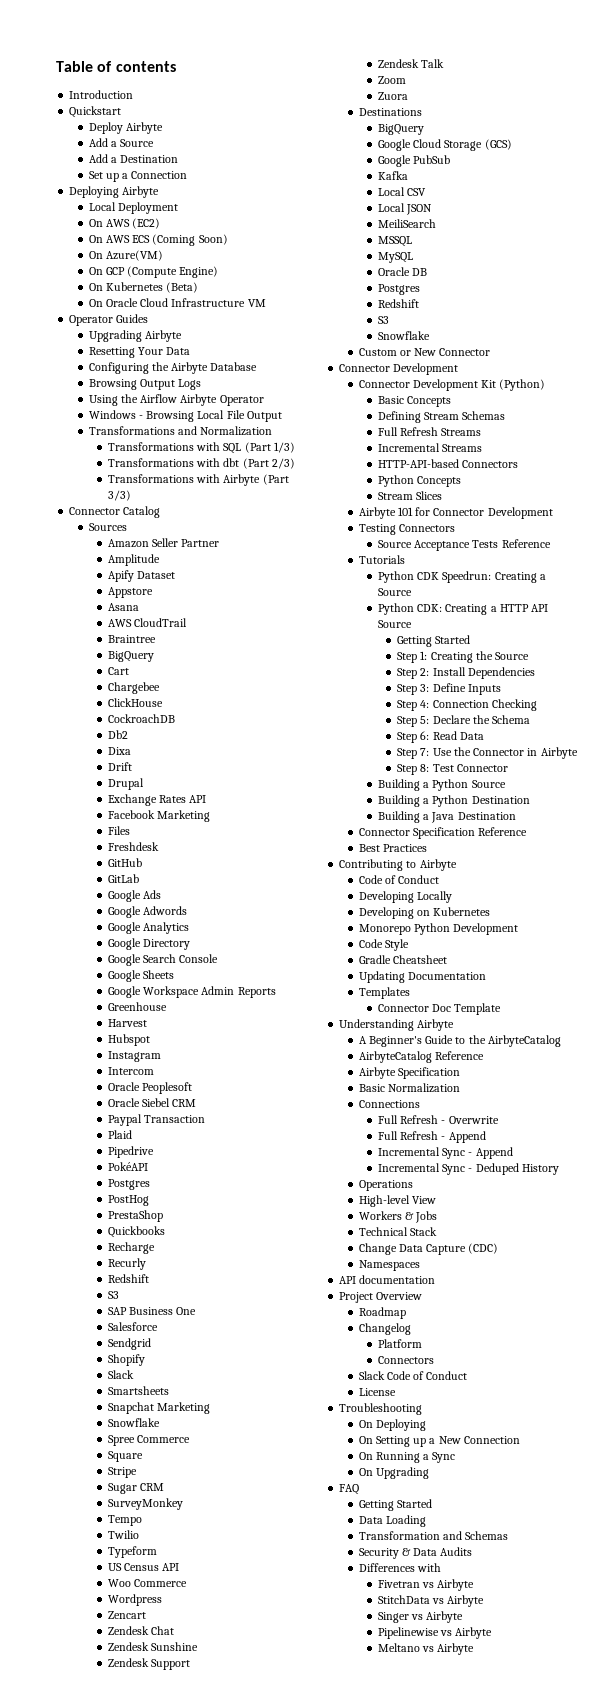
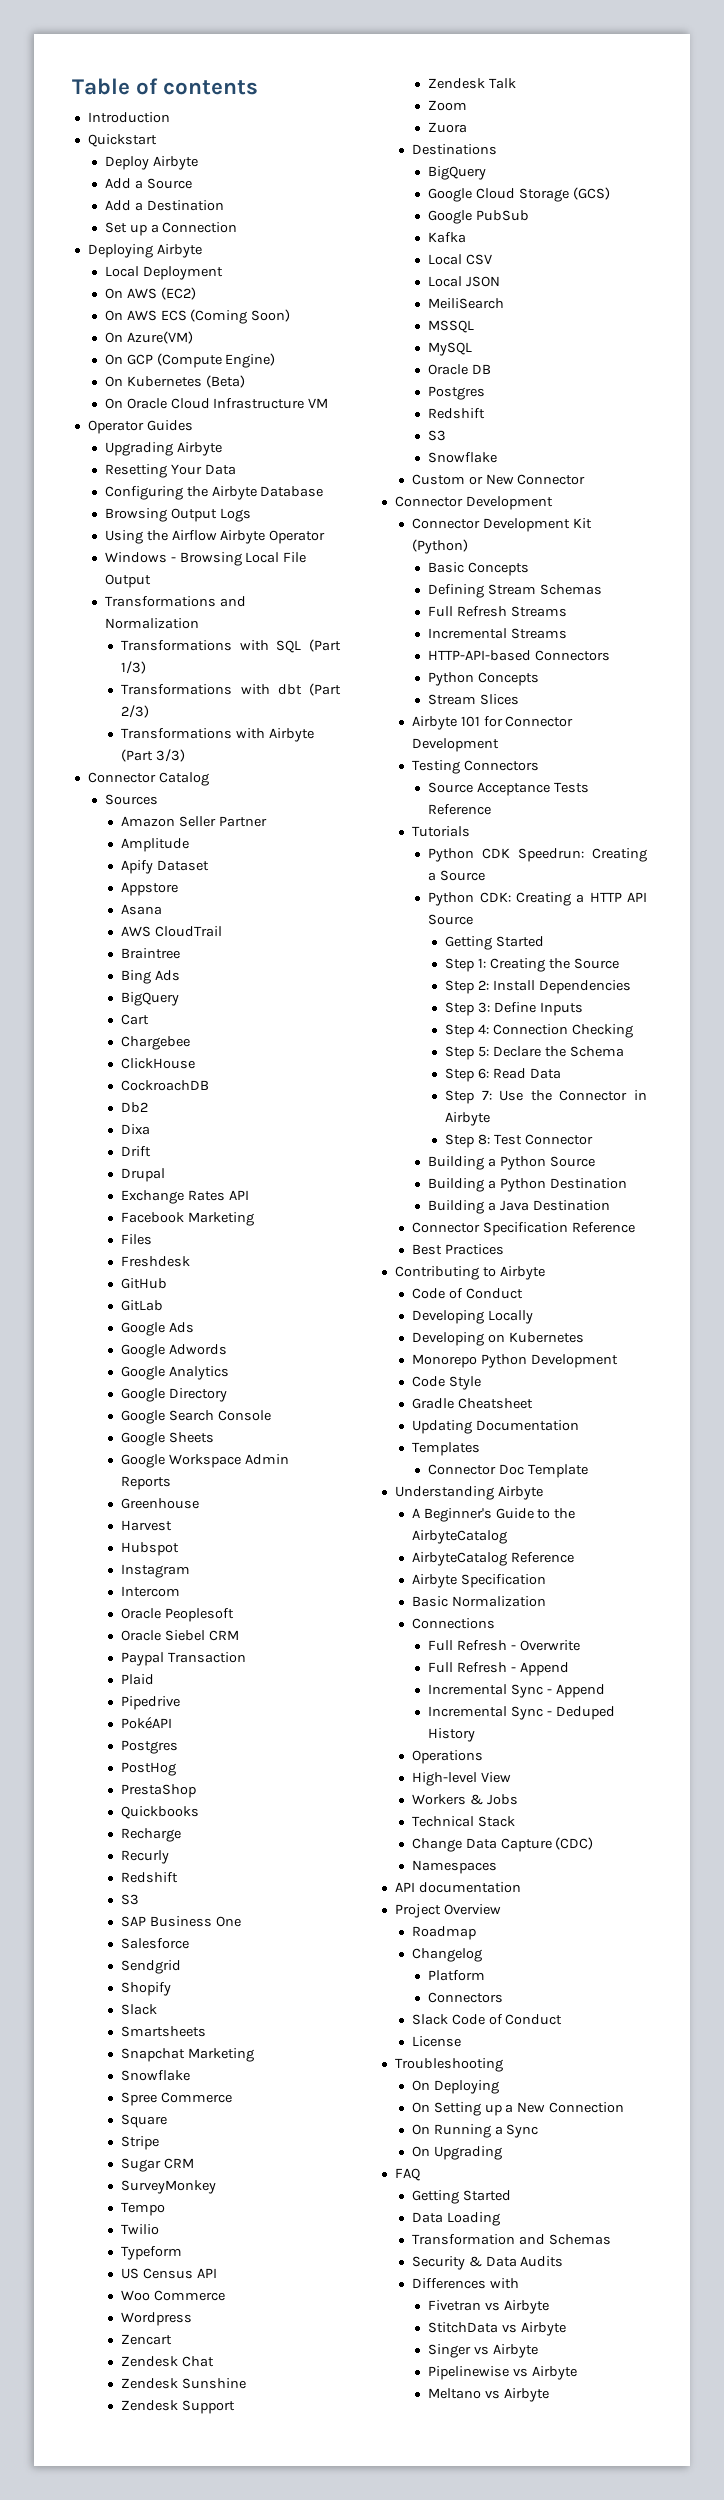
(156, 639) none -> [121,970,181,984] // Bing Ads

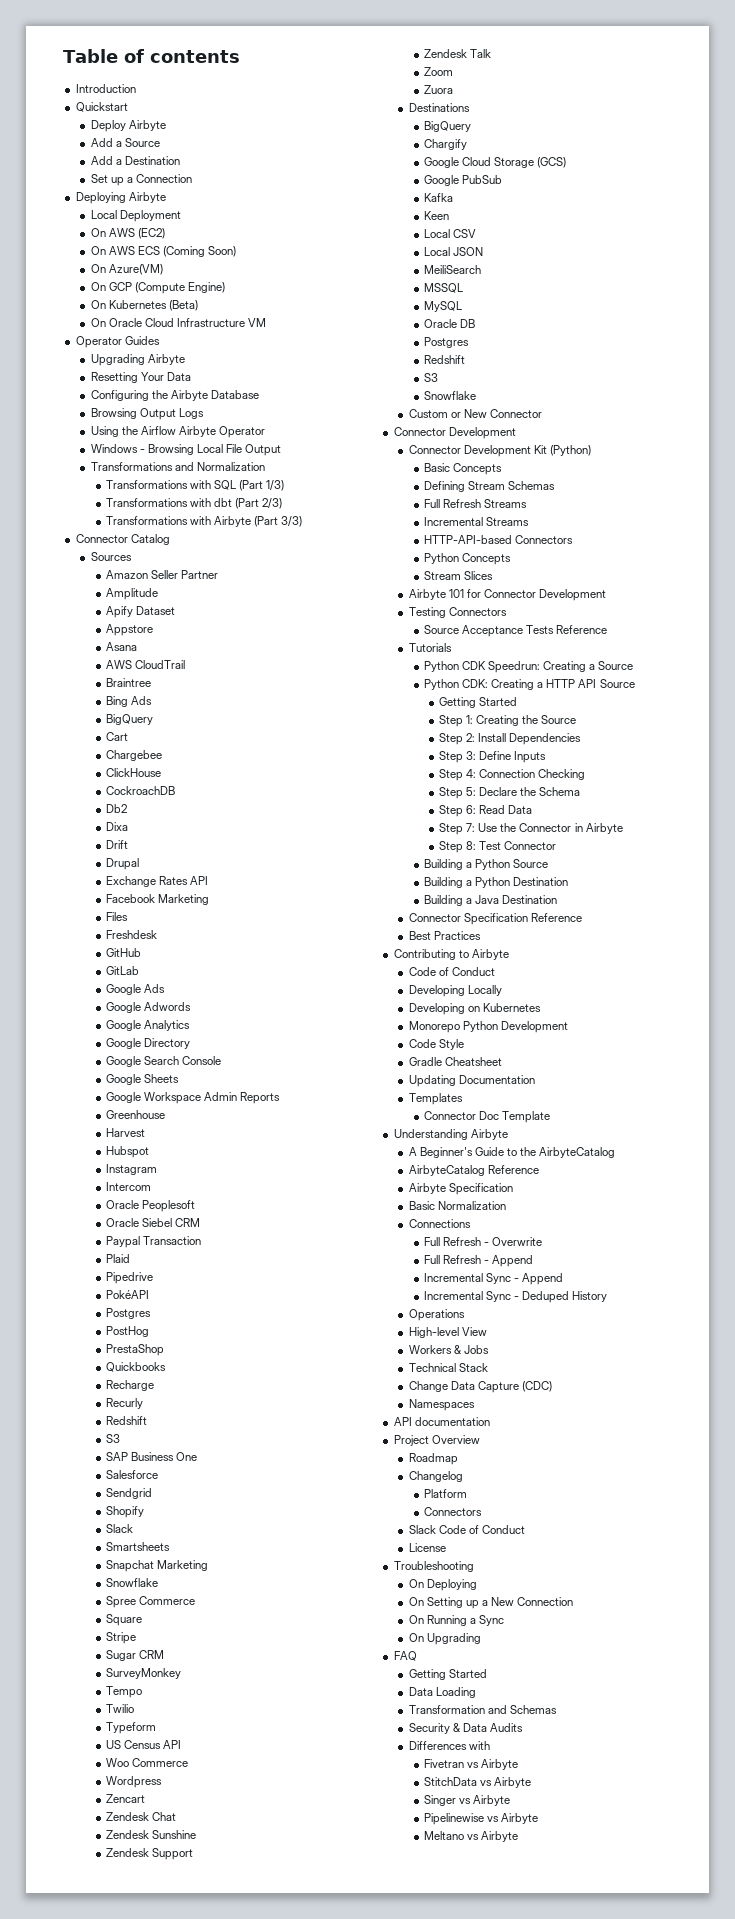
(487, 173) none -> [423,139,467,150] // Chargify
(467, 237) none -> [423,211,449,220] // Keen

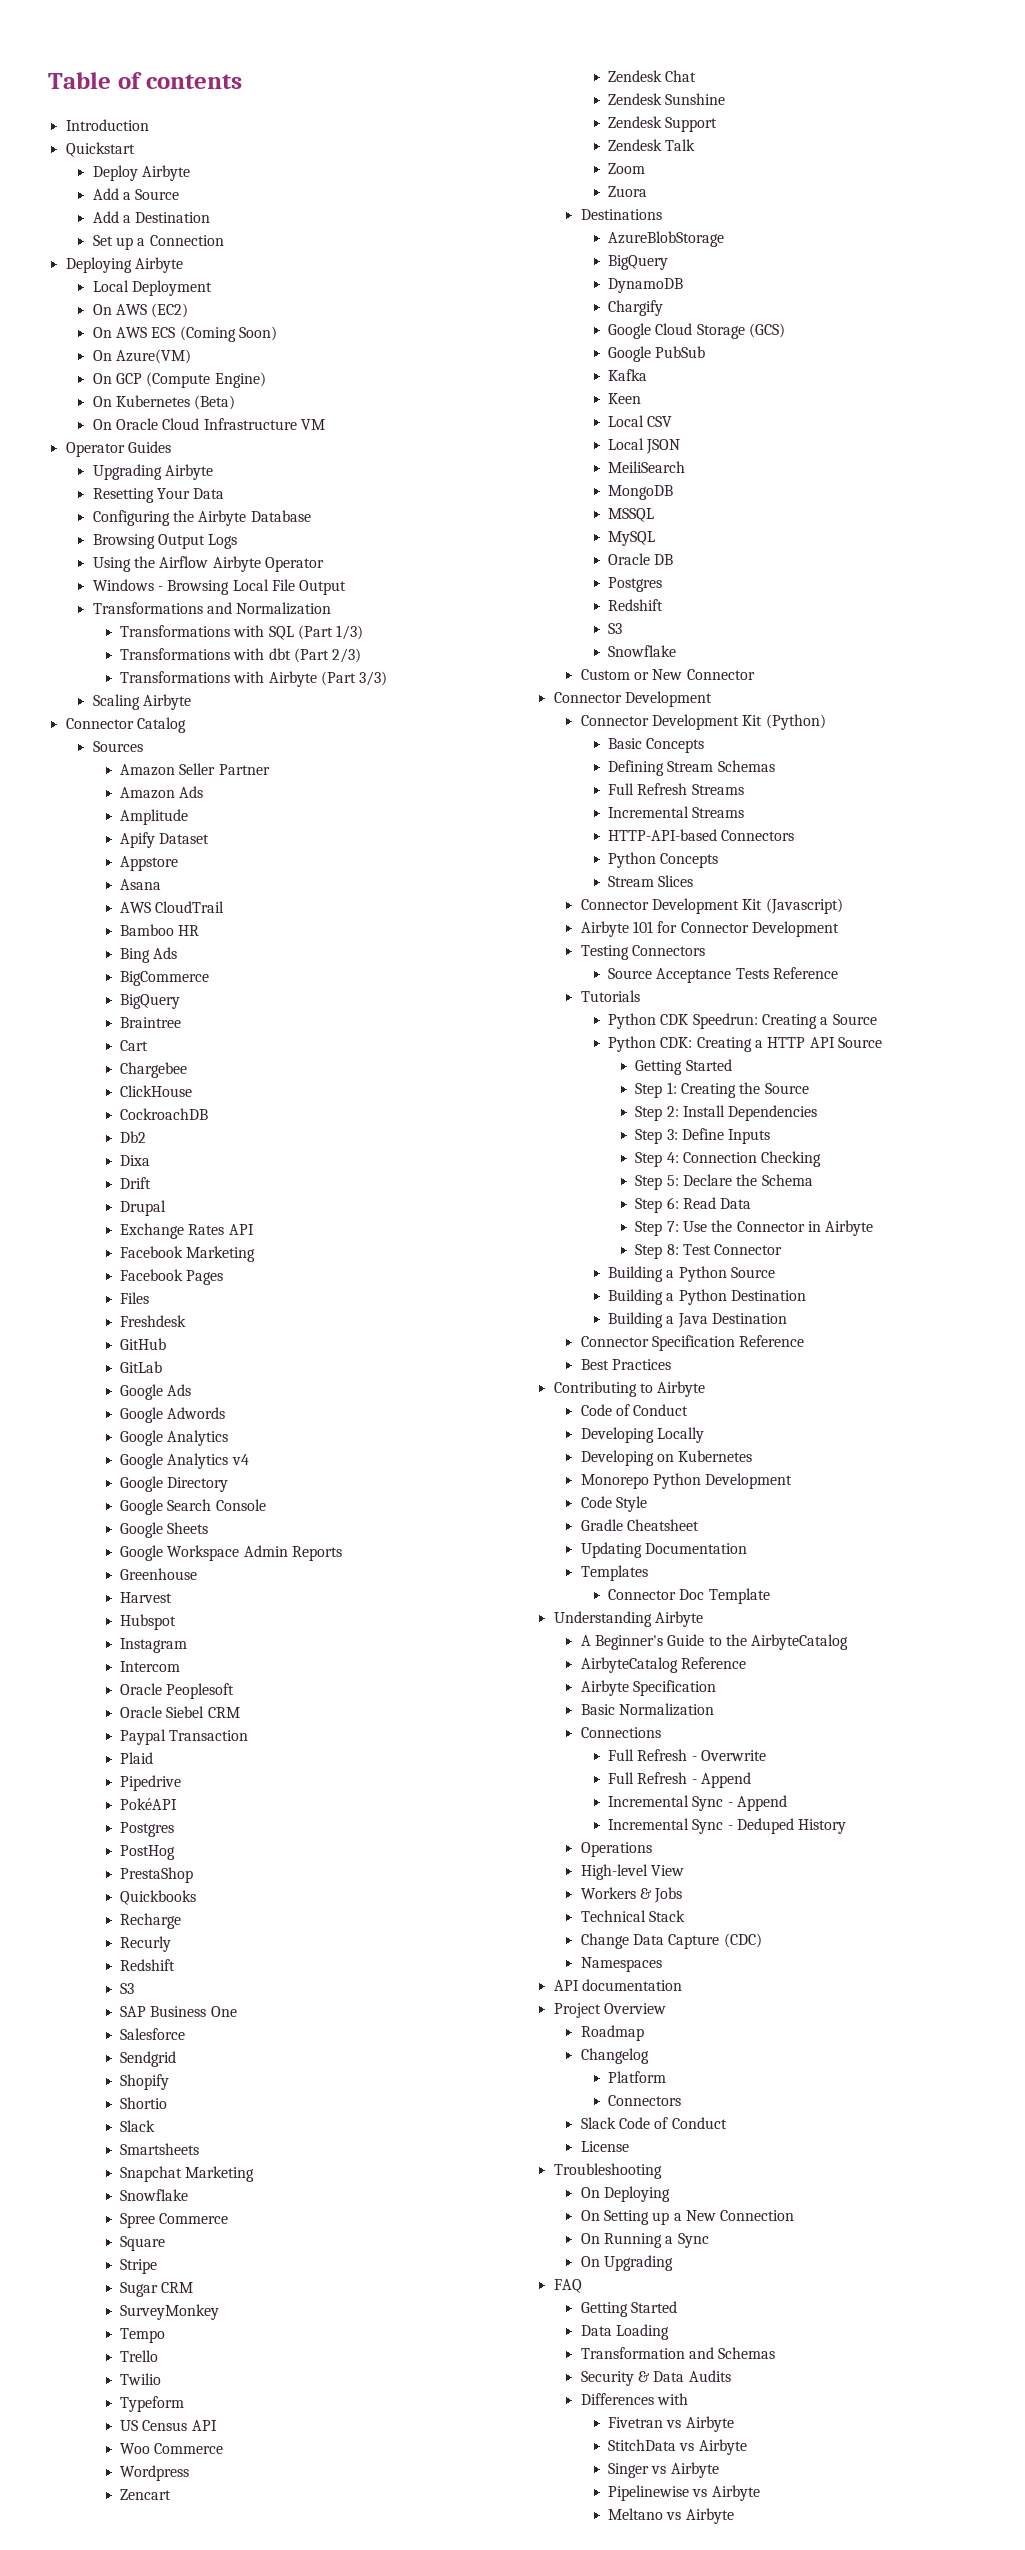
(303, 521) none -> [92,694,192,710] // Scaling Airbyte
(219, 574) none -> [120,786,204,799] // Amazon Ads
[105,678,151,687] Braintree -> [120,924,200,936] Bamboo HR
[105,714,153,725] // BigQuery -> [120,971,210,986] [120,994,181,1009] [120,1017,182,1028] // BigCommerce // BigQuery // Braintree
(209, 899) none -> [120,1269,224,1285] // Facebook Pages
(190, 1025) none -> [120,1453,249,1469] // Google Analytics v4
(144, 1512) none -> [120,2097,168,2109] // Shortio
(142, 1692) none -> [120,2350,159,2362] // Trello
[423,121,471,132] // BigQuery -> [608,231,725,247] [608,255,669,270] [608,278,684,293] // AzureBlobStorage // BigQuery // DynamoDB
(481, 269) none -> [608,485,674,500] // MongoDB
(493, 575) none -> [580,898,843,914] // Connector Development Kit (Javascript)

